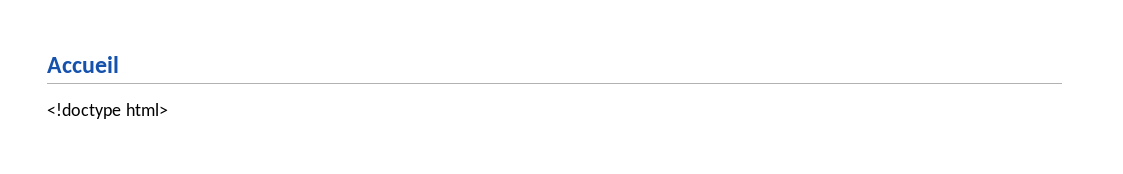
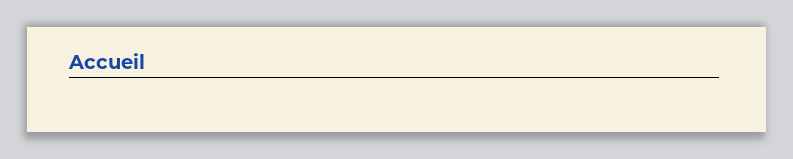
[47,103,168,119] // <!doctype html> -> (145, 61) none

